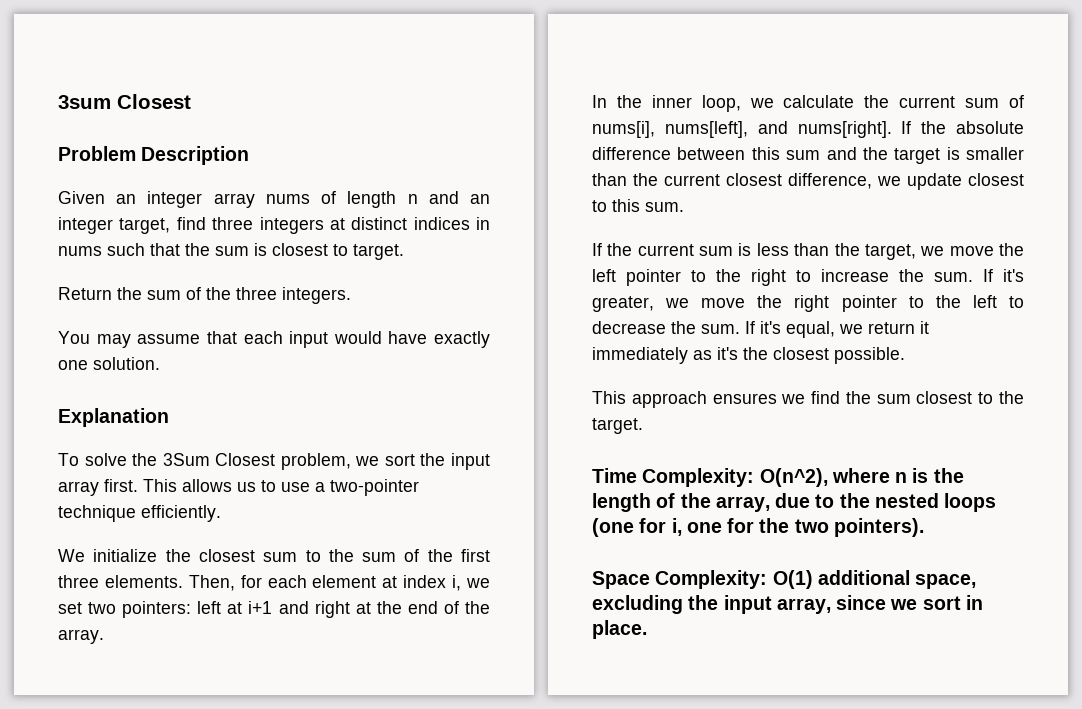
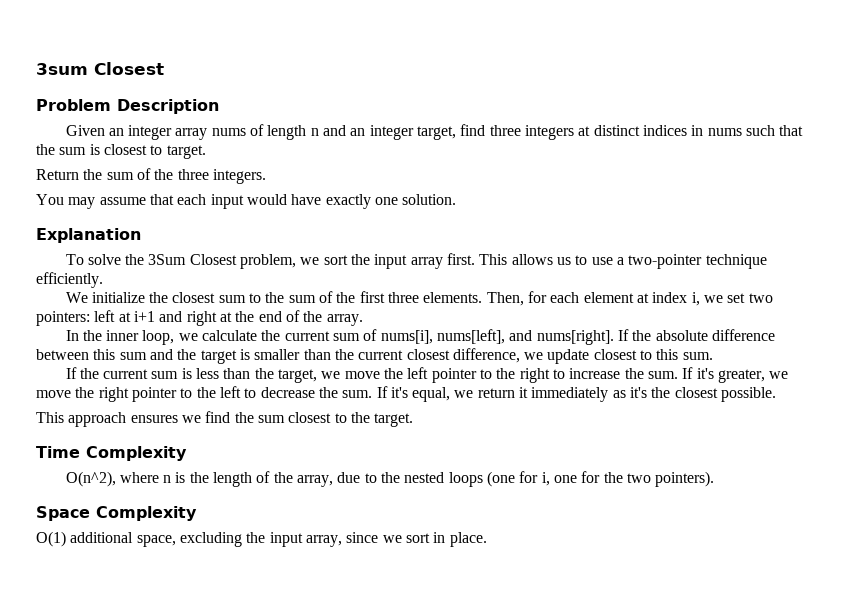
[642,468,755,487] Complexity: -> [86,446,187,461] Complexity //
[655,570,768,589] Complexity: -> [96,506,197,521] Complexity //

